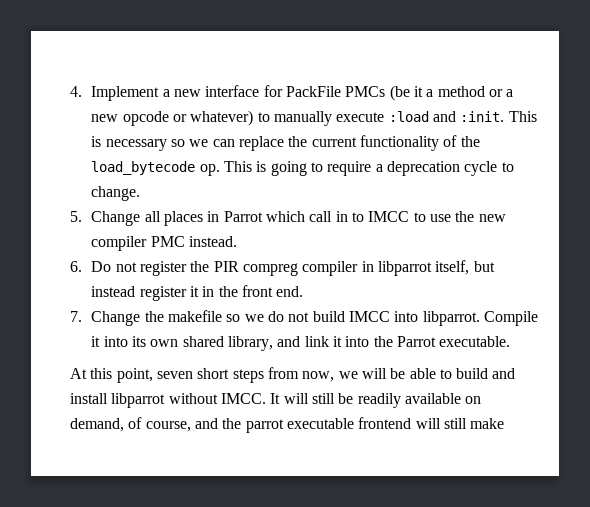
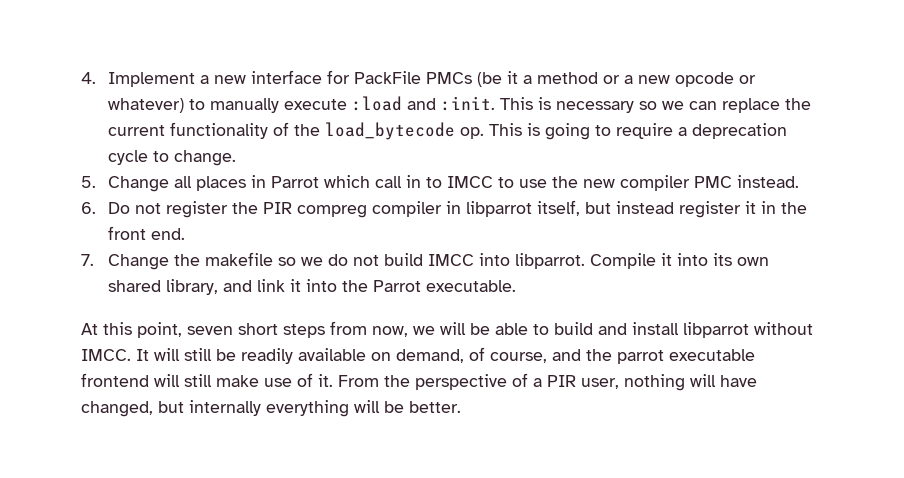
(505, 423) none -> [264,373,757,391] [81,400,461,417] use of it. From the perspective of a PIR user, nothing will have changed, but internally everything will be better.

